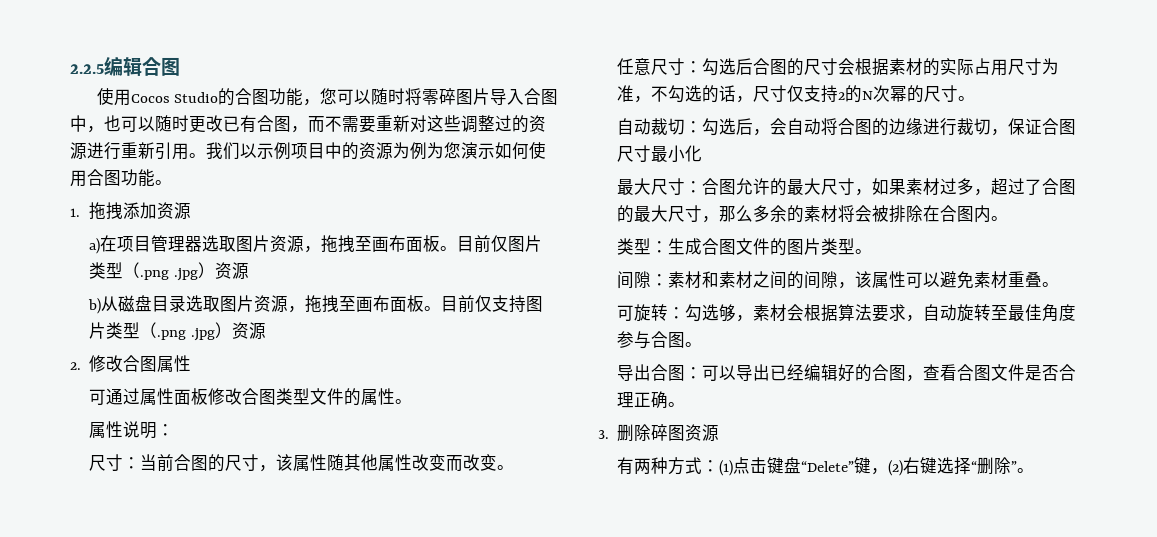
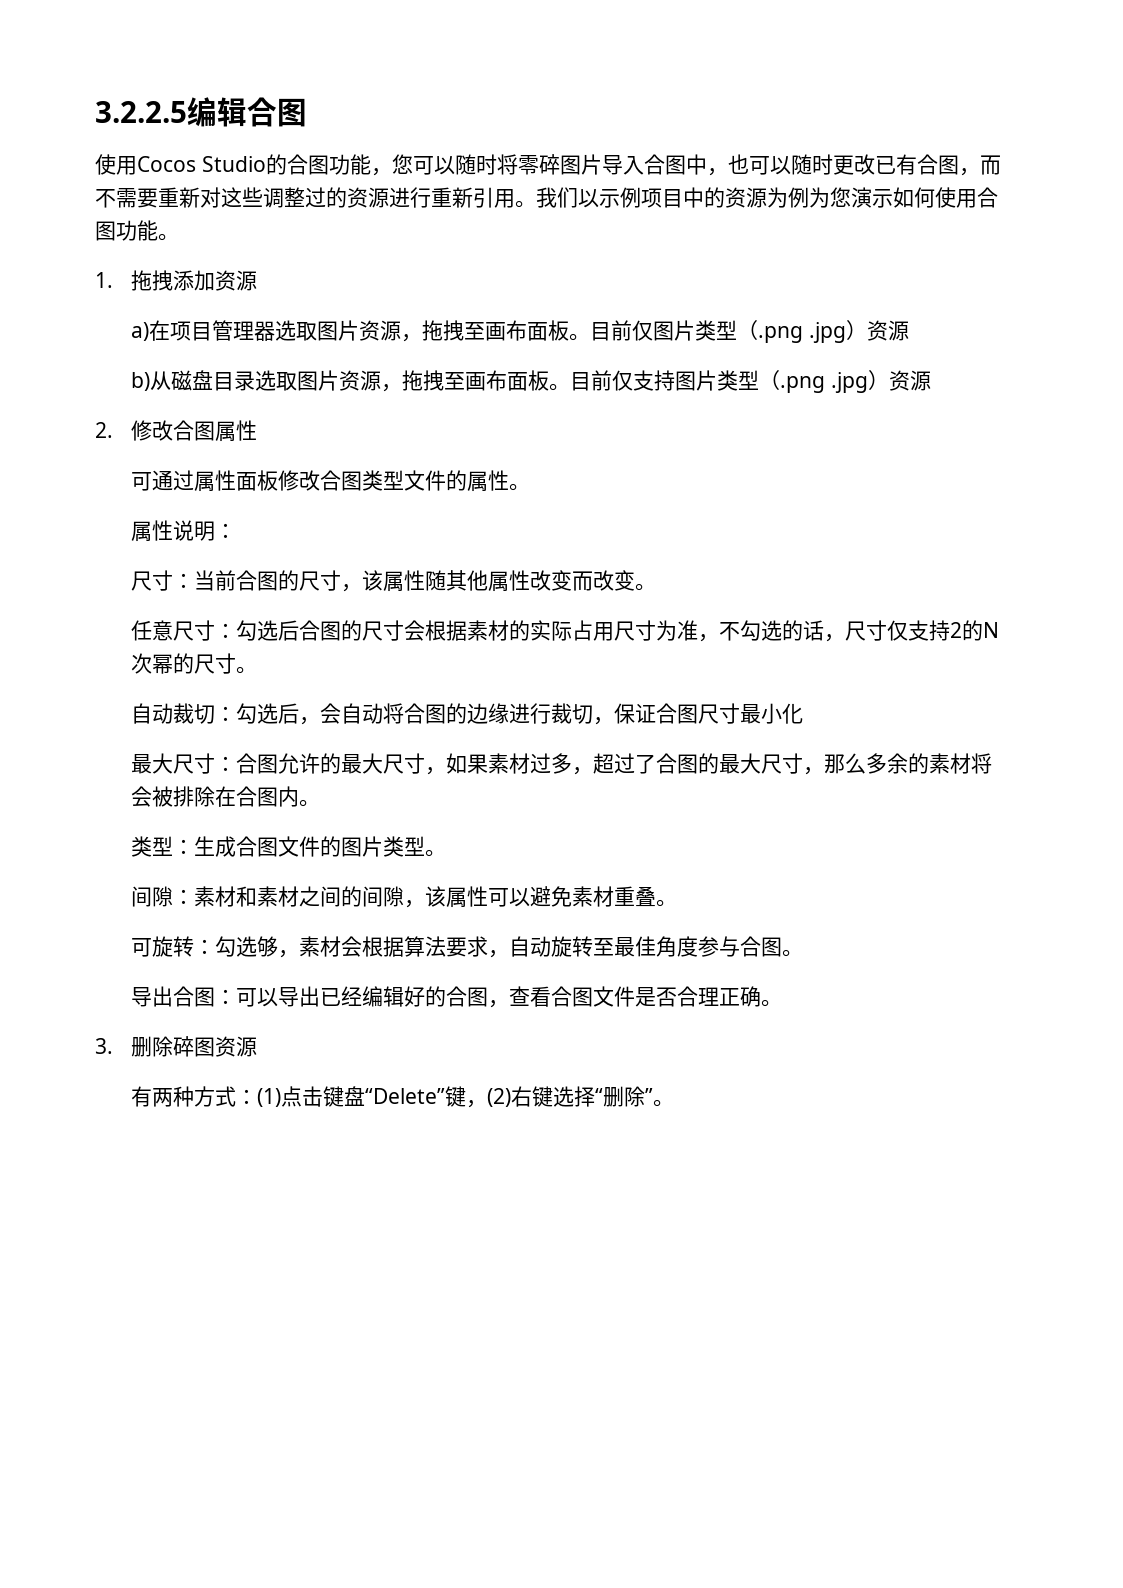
[70,64,104,74] 2.2.5 -> [95,101,187,123] 3.2.2.5

